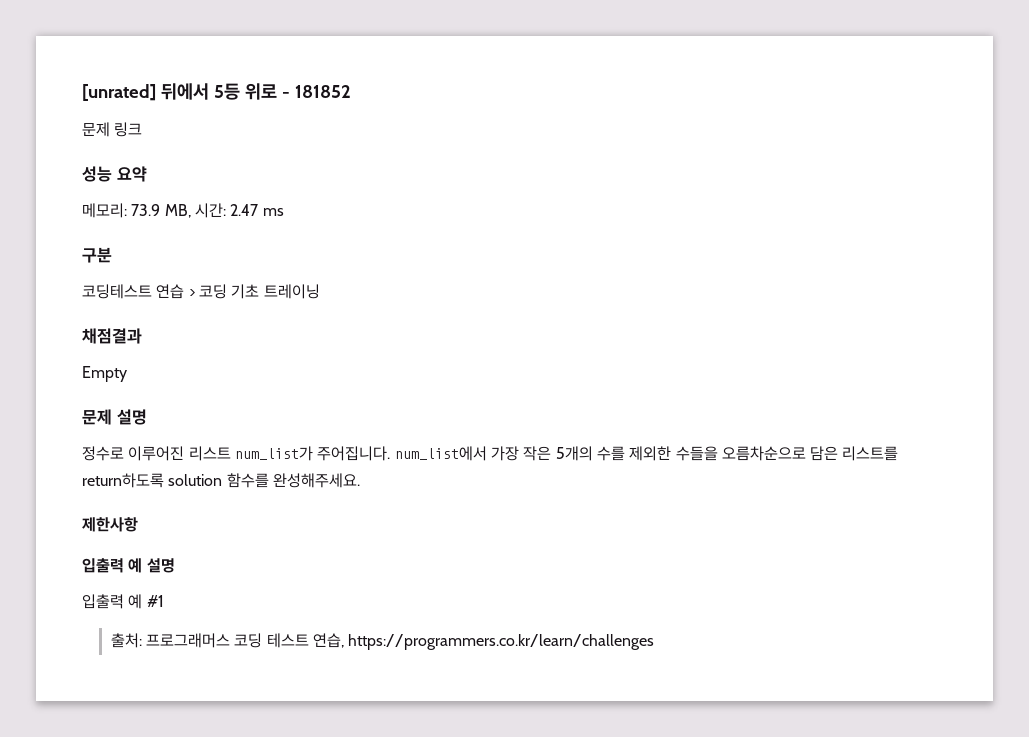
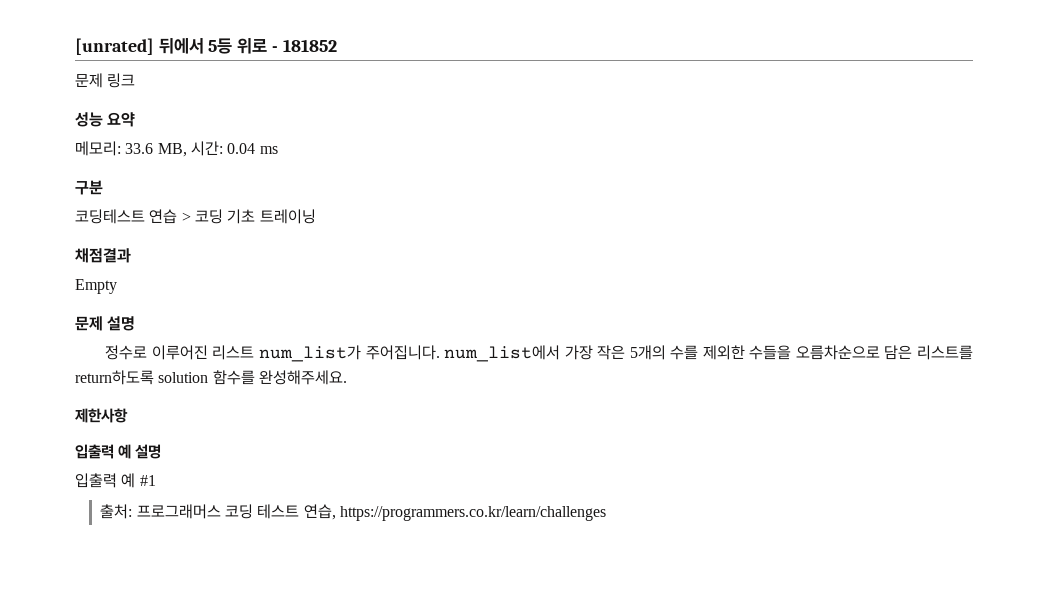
[131,204,161,216] 73.9 -> [125,143,154,154] 33.6
[230,204,259,216] 2.47 -> [227,143,256,154] 0.04

